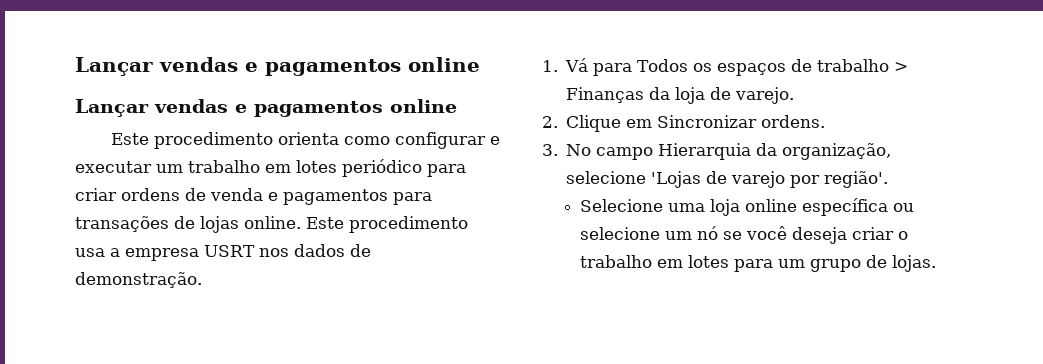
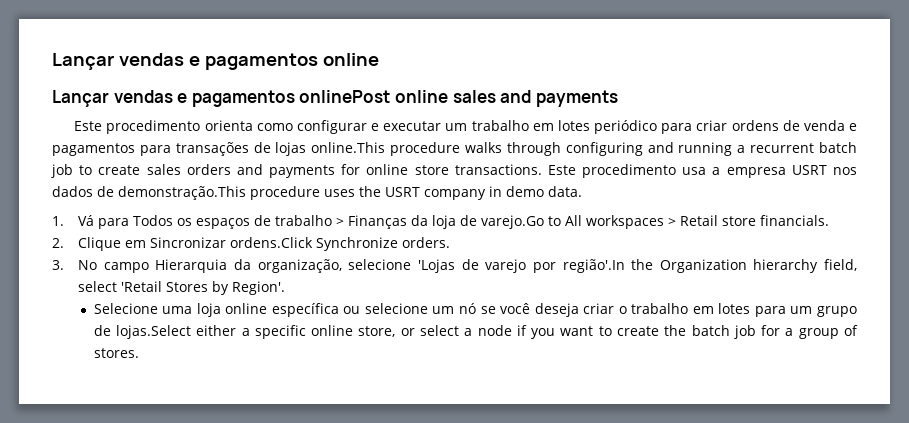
[390,99,457,113] online -> [299,90,618,107] onlinePost online sales and payments
[244,216,301,229] online. -> [311,142,858,156] [51,164,542,178] online.This procedure walks through configuring and running a recurrent batch job to create sales orders and payments for online store transactions.
[75,272,202,288] demonstração. -> [118,186,582,200] demonstração.This procedure uses the USRT company in demo data.
[735,87,795,104] varejo. -> [481,215,830,229] varejo.Go to All workspaces > Retail store financials.
[761,115,826,128] ordens. -> [230,237,451,251] ordens.Click Synchronize orders.
[824,171,889,188] região'. -> [562,259,857,273] [78,281,286,295] região'.In the Organization hierarchy field, select 'Retail Stores by Region'.
[891,255,936,272] lojas. -> [115,325,859,339] [93,348,139,358] lojas.Select either a specific online store, or select a node if you want to create the batch job for a group of stores.

